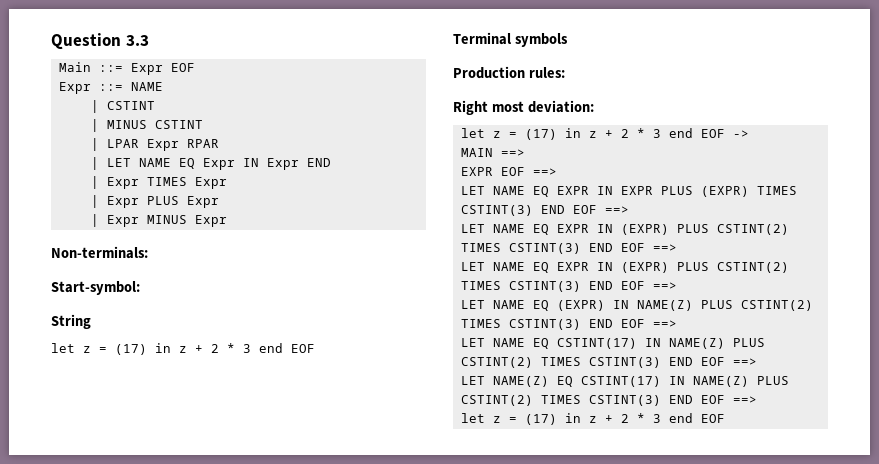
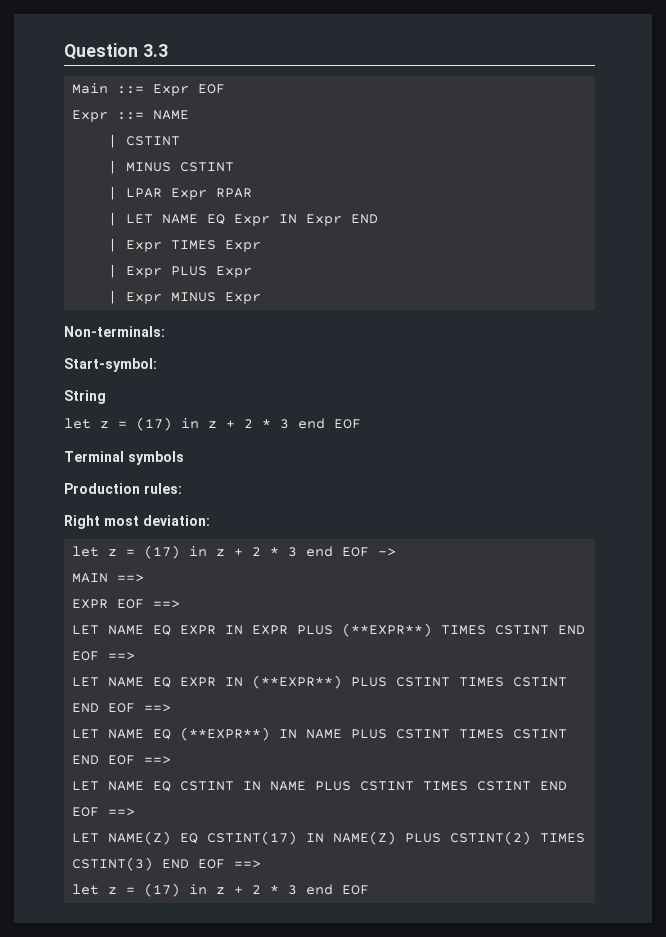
[701,186,798,197] [461,205,630,216] [461,224,790,235] [461,243,678,254] [461,262,790,273] [461,281,678,292] [461,300,814,311] [461,319,678,330] [461,338,766,349] [461,357,662,368] (EXPR) TIMES CSTINT(3) END EOF ==> // LET NAME EQ EXPR IN (EXPR) PLUS CSTINT(2) TIMES CSTINT(3) END EOF ==> // LET NAME EQ EXPR IN (EXPR) PLUS CSTINT(2) TIMES CSTINT(3) END EOF ==> // LET NAME EQ (EXPR) IN NAME(Z) PLUS CSTINT(2) TIMES CSTINT(3) END EOF ==> // LET NAME EQ CSTINT(17) IN NAME(Z) PLUS CSTINT(2) TIMES CSTINT(3) -> [341,623,585,637] [71,651,135,661] [71,675,567,689] [71,703,171,713] [71,727,567,741] [71,755,171,765] [71,781,531,792] (**EXPR**) TIMES CSTINT END EOF ==> // LET NAME EQ EXPR IN (**EXPR**) PLUS CSTINT TIMES CSTINT END EOF ==> // LET NAME EQ (**EXPR**) IN NAME PLUS CSTINT TIMES CSTINT END EOF ==> // LET NAME EQ CSTINT IN NAME PLUS CSTINT TIMES CSTINT

